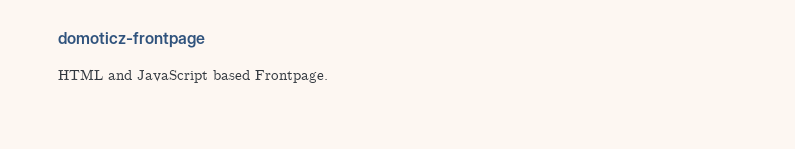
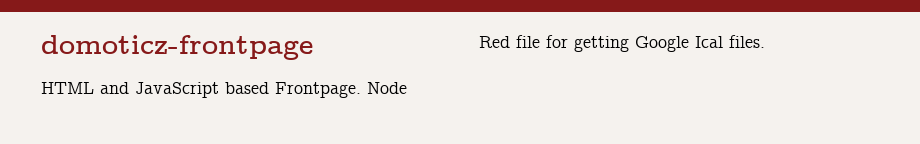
(328, 76) none -> [367,82,407,94] [479,35,765,52] Node Red file for getting Google Ical files.

